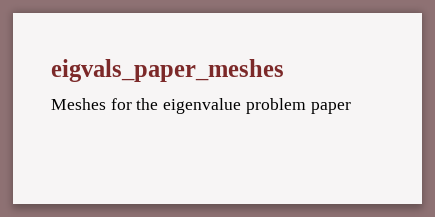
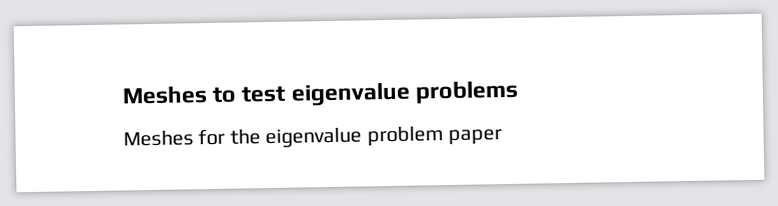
[51,59,284,82] eigvals_paper_meshes -> [122,79,518,107] Meshes to test eigenvalue problems

